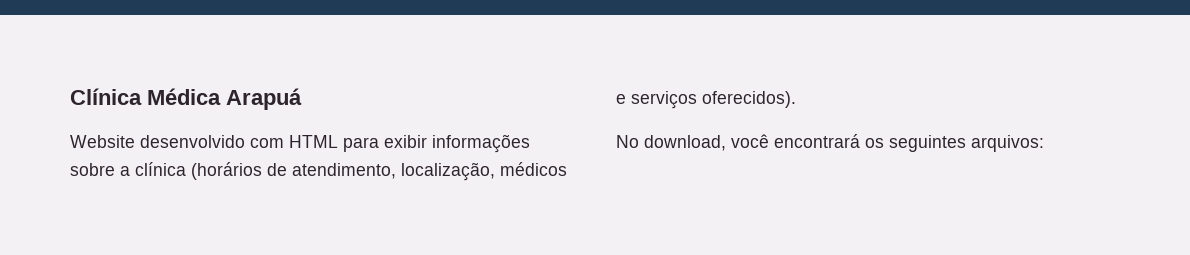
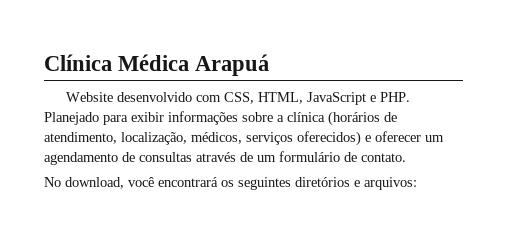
[289,135,338,148] HTML -> [223,92,410,105] [44,112,99,125] CSS, HTML, JavaScript e PHP. Planejado
[500,162,567,176] [616,91,796,109] médicos e serviços oferecidos). -> [191,131,444,146] [44,151,406,165] médicos, serviços oferecidos) e oferecer um agendamento de consultas através de um formulário de contato.
(966, 143) none -> [295,177,360,187] diretórios e

